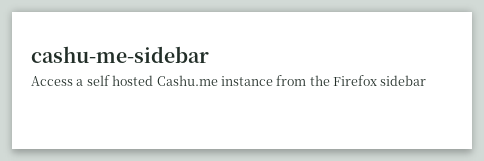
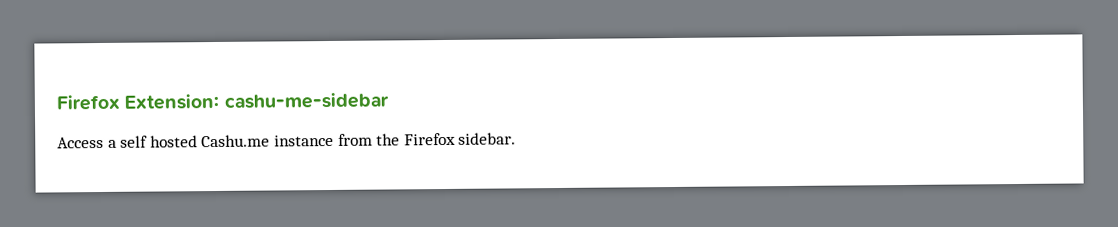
(31, 54) none -> [56,93,220,111] Firefox Extension:
[380,75,427,86] sidebar -> [458,132,517,145] sidebar.

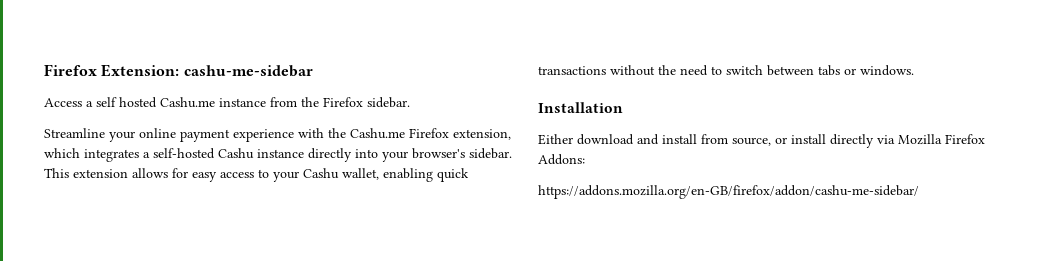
(517, 138) none -> [44,128,511,142] [44,148,512,162] [44,168,469,182] [538,65,914,76] [538,102,623,113] [538,134,985,148] [538,154,585,165] [538,185,919,199] // Streamline your online payment experience with the Cashu.me Firefox extension, which integrates a self-hosted Cashu instance directly into your browser's sidebar. This extension allows for easy access to your Cashu wallet, enabling quick transactions without the need to switch between tabs or windows. // Installation // Either download and install from source, or install directly via Mozilla Firefox Addons: // https://addons.mozilla.org/en-GB/firefox/addon/cashu-me-sidebar/

